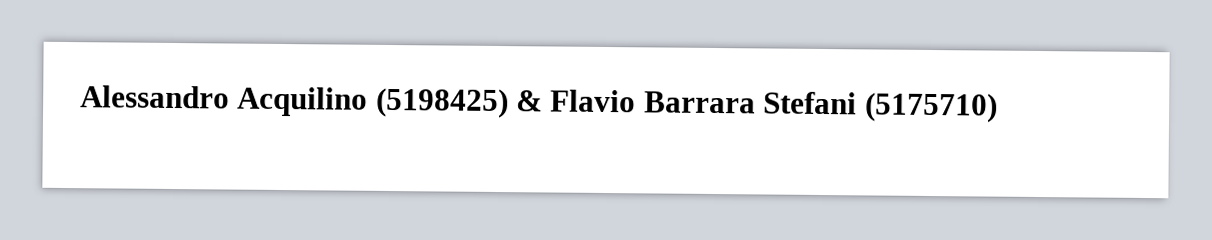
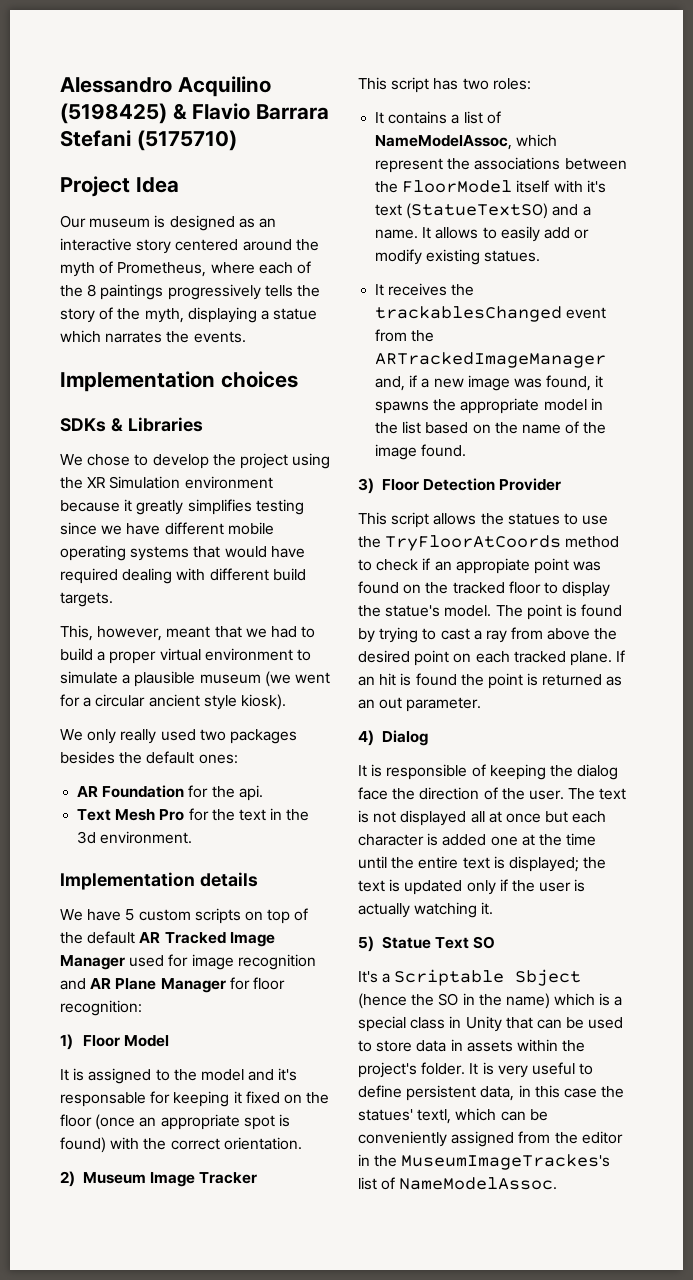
(998, 107) none -> [60,176,179,197] [60,215,276,231] [60,238,319,254] [60,261,311,277] [60,284,320,300] [60,307,318,323] [60,330,246,343] [60,371,298,392] [60,417,203,432] [60,453,331,469] [60,476,273,489] [60,499,304,515] [60,522,274,535] [60,545,305,561] [60,568,306,584] [60,592,113,607] [60,625,316,641] [60,648,311,664] [60,671,330,687] [60,694,286,710] [60,729,297,744] [60,751,238,764] [77,785,263,801] [77,808,310,821] [77,831,193,844] [60,872,258,890] [60,908,309,924] [60,931,275,947] [60,954,316,970] [60,977,285,993] [60,1000,142,1016] [60,1034,169,1050] [60,1068,298,1084] [60,1091,330,1107] [60,1114,290,1130] [60,1137,302,1153] [60,1171,258,1187] [358,77,531,93] [375,111,501,124] [375,134,558,150] [375,157,627,173] [375,180,606,193] [375,203,591,219] [375,226,590,242] [375,249,541,265] [375,283,475,296] [375,306,607,322] [375,329,435,342] [375,352,607,368] [375,375,604,391] [375,398,603,414] [375,421,607,434] [375,444,467,460] [358,478,562,494] [358,512,609,528] [358,535,620,551] [358,558,602,574] [358,581,611,597] [358,604,623,620] [358,627,618,643] [358,650,626,666] [358,673,623,689] [358,697,482,712] [358,730,428,746] [358,764,619,780] [358,787,627,800] [358,810,607,826] [358,833,597,846] [358,856,607,872] [358,879,586,895] [358,902,494,918] [358,936,496,952] [358,969,582,986] [358,993,623,1009] [358,1016,624,1032] [358,1039,586,1052] [358,1062,594,1078] [358,1085,625,1101] [358,1108,548,1124] [358,1131,623,1147] [358,1154,611,1170] [358,1177,558,1190] // Project Idea // Our museum is designed as an interactive story centered around the myth of Prometheus, where each of the 8 paintings progressively tells the story of the myth, displaying a statue which narrates the events. // Implementation choices // SDKs & Libraries // We chose to develop the project using the XR Simulation environment because it greatly simplifies testing since we have different mobile operating systems that would have required dealing with different build targets. // This, however, meant that we had to build a proper virtual environment to simulate a plausible museum (we went for a circular ancient style kiosk). // We only really used two packages besides the default ones: // AR Foundation for the api. // Text Mesh Pro for the text in the 3d environment. // Implementation details // We have 5 custom scripts on top of the default AR Tracked Image Manager used for image recognition and AR Plane Manager for floor recognition: // 1) Floor Model // It is assigned to the model and it's responsable for keeping it fixed on the floor (once an appropriate spot is found) with the correct orientation. // 2) Museum Image Tracker // This script has two roles: // It contains a list of NameModelAssoc, which represent the associations between the FloorModel itself with it's text (StatueTextSO) and a name. It allows to easily add or modify existing statues. // It receives the trackablesChanged event from the ARTrackedImageManager and, if a new image was found, it spawns the appropriate model in the list based on the name of the image found. // 3) Floor Detection Provider // This script allows the statues to use the TryFloorAtCoords method to check if an appropiate point was found on the tracked floor to display the statue's model. The point is found by trying to cast a ray from above the desired point on each tracked plane. If an hit is found the point is returned as an out parameter. // 4) Dialog // It is responsible of keeping the dialog face the direction of the user. The text is not displayed all at once but each character is added one at the time until the entire text is displayed; the text is updated only if the user is actually watching it. // 5) Statue Text SO // It's a Scriptable Sbject (hence the SO in the name) which is a special class in Unity that can be used to store data in assets within the project's folder. It is very useful to define persistent data, in this case the statues' textl, which can be conveniently assigned from the editor in the MuseumImageTrackes's list of NameModelAssoc.

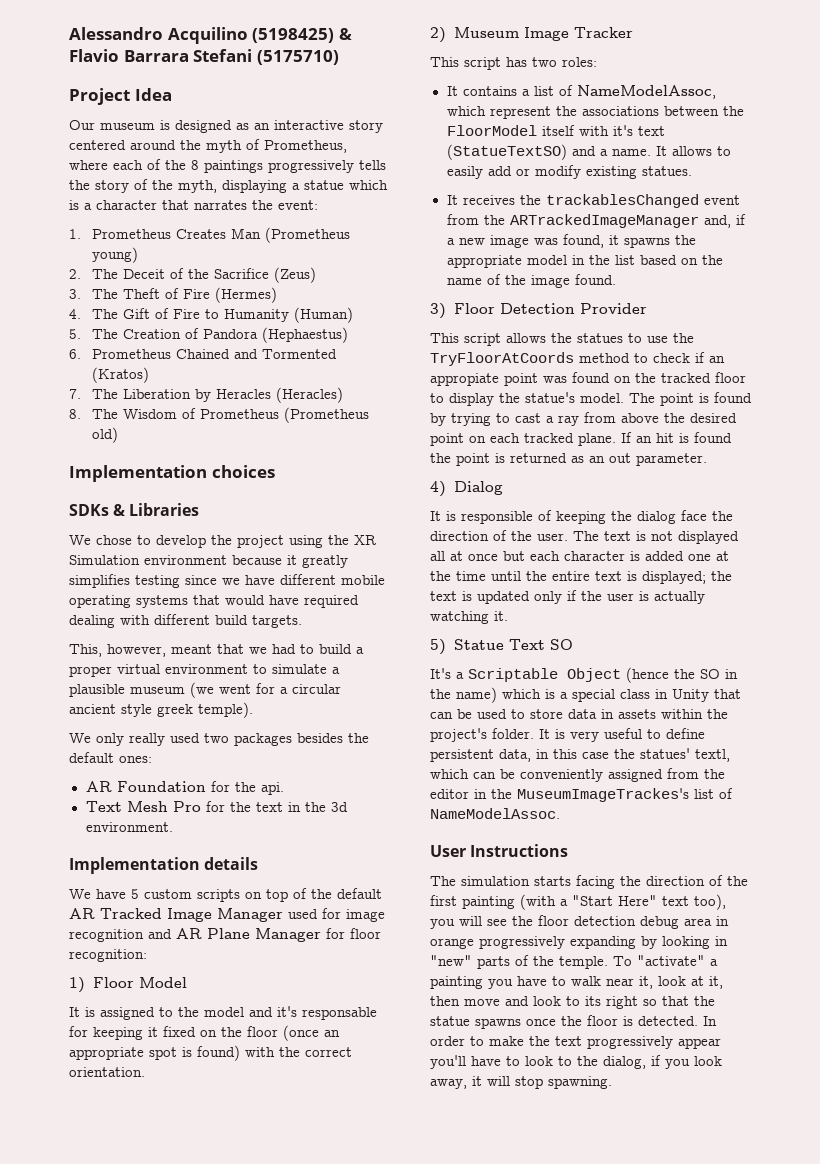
[105,331,246,343] narrates the events. -> [69,200,318,210] [69,227,351,243] [92,247,139,263] [69,267,317,283] [69,287,278,303] [69,307,354,323] [69,327,349,343] [69,349,338,359] [92,367,150,383] [69,387,344,403] [69,407,370,423] [92,427,119,443] is a character that narrates the event: // 1. Prometheus Creates Man (Prometheus young) // 2. The Deceit of the Sacrifice (Zeus) // 3. The Theft of Fire (Hermes) // 4. The Gift of Fire to Humanity (Human) // 5. The Creation of Pandora (Hephaestus) // 6. Prometheus Chained and Tormented (Kratos) // 7. The Liberation by Heracles (Heracles) // 8. The Wisdom of Prometheus (Prometheus old)
[240,694,286,710] kiosk). -> [157,702,253,718] greek temple).
[515,969,582,986] Sbject -> [567,668,621,682] Object
(558, 1183) none -> [430,844,569,857] [430,875,748,889] [430,894,726,910] [430,915,729,929] [430,936,728,949] [430,955,718,969] [430,976,723,989] [430,996,715,1009] [430,1015,717,1029] [430,1036,721,1049] [430,1055,722,1069] [430,1076,612,1089] // User Instructions // The simulation starts facing the direction of the first painting (with a "Start Here" text too), you will see the floor detection debug area in orange progressively expanding by looking in "new" parts of the temple. To "activate" a painting you have to walk near it, look at it, then move and look to its right so that the statue spawns once the floor is detected. In order to make the text progressively appear you'll have to look to the dialog, if you look away, it will stop spawning.

